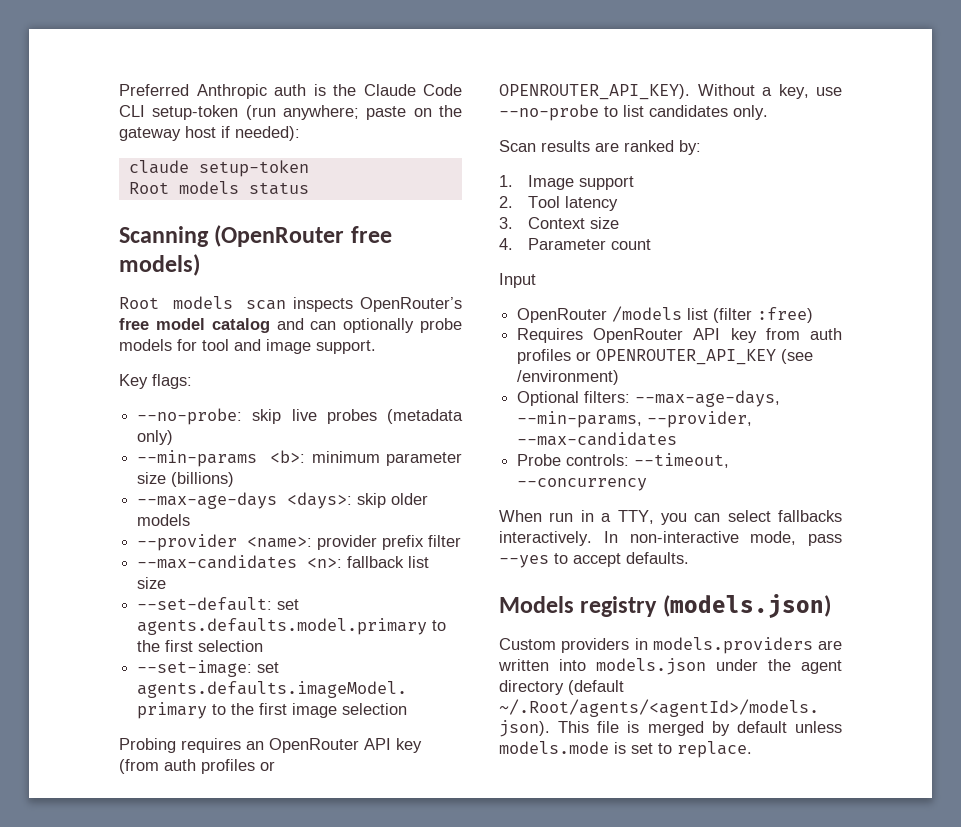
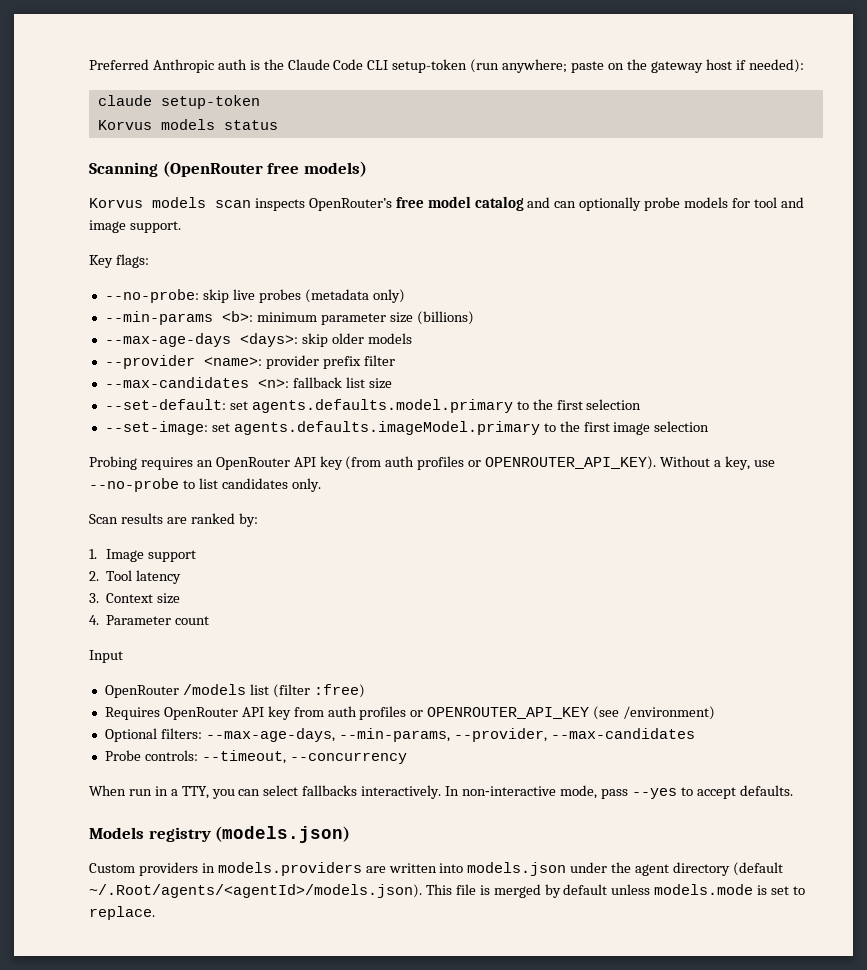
[128,182,169,194] Root -> [97,120,152,130] Korvus
[119,297,159,309] Root -> [89,198,143,208] Korvus

